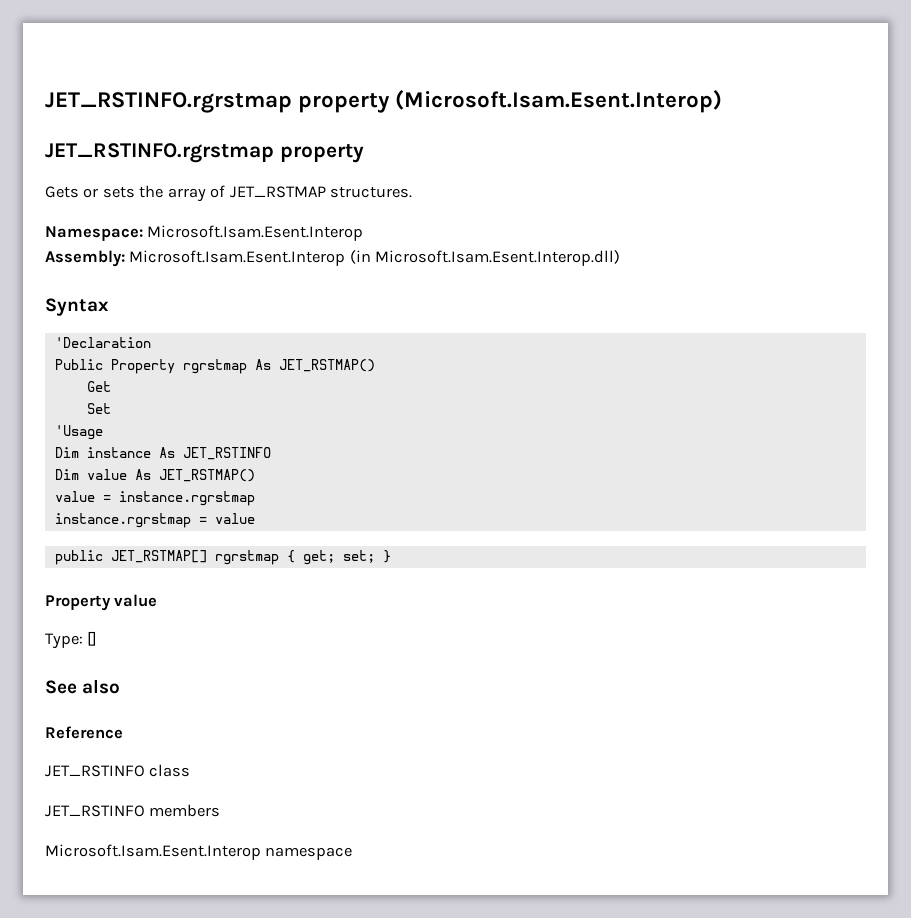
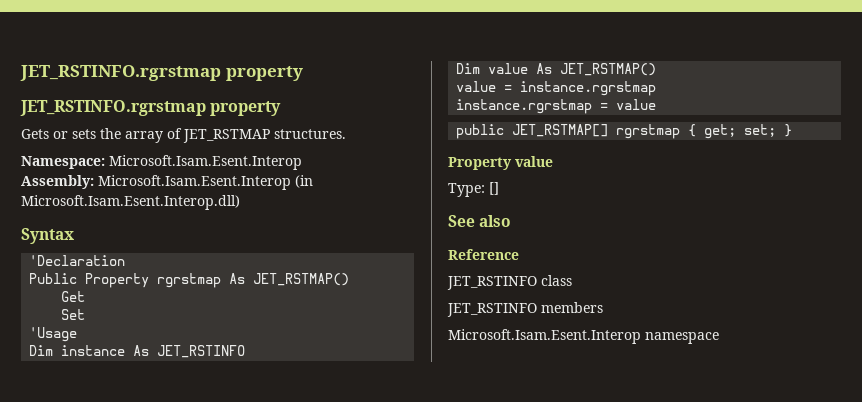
[45,90,723,113] JET_RSTINFO.rgrstmap property (Microsoft.Isam.Esent.Interop) -> [20,65,303,81] JET_RSTINFO.rgrstmap property

